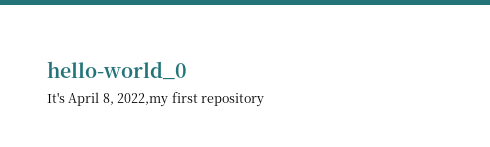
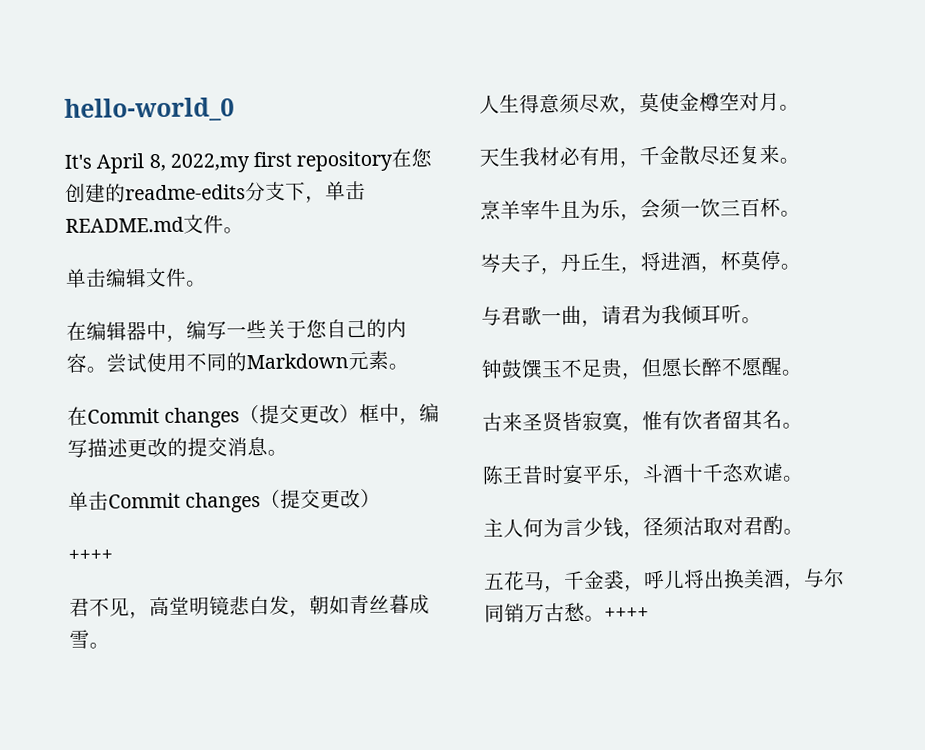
(264, 100) none -> [391,148,433,168] [65,180,366,203] [65,214,244,234] [65,267,207,288] [66,318,407,342] [66,350,409,374] [67,403,441,428] [67,436,288,458] [68,488,382,513] [68,549,113,562] [69,594,430,619] [69,629,110,649] [479,92,800,115] [479,144,800,168] [480,197,801,221] [480,250,801,275] [481,304,762,327] [481,356,803,380] [482,409,803,433] [482,462,804,486] [483,515,804,539] [483,568,845,593] [484,602,649,623] 在您创建的readme-edits分支下，单击README.md文件。 // 单击编辑文件。 // 在编辑器中，编写一些关于您自己的内容。尝试使用不同的Markdown元素。 // 在Commit changes（提交更改）框中，编写描述更改的提交消息。 // 单击Commit changes（提交更改） // ++++ // 君不见，高堂明镜悲白发，朝如青丝暮成雪。 // 人生得意须尽欢，莫使金樽空对月。 // 天生我材必有用，千金散尽还复来。 // 烹羊宰牛且为乐，会须一饮三百杯。 // 岑夫子，丹丘生，将进酒，杯莫停。 // 与君歌一曲，请君为我倾耳听。 // 钟鼓馔玉不足贵，但愿长醉不愿醒。 // 古来圣贤皆寂寞，惟有饮者留其名。 // 陈王昔时宴平乐，斗酒十千恣欢谑。 // 主人何为言少钱，径须沽取对君酌。 // 五花马，千金裘，呼儿将出换美酒，与尔同销万古愁。++++

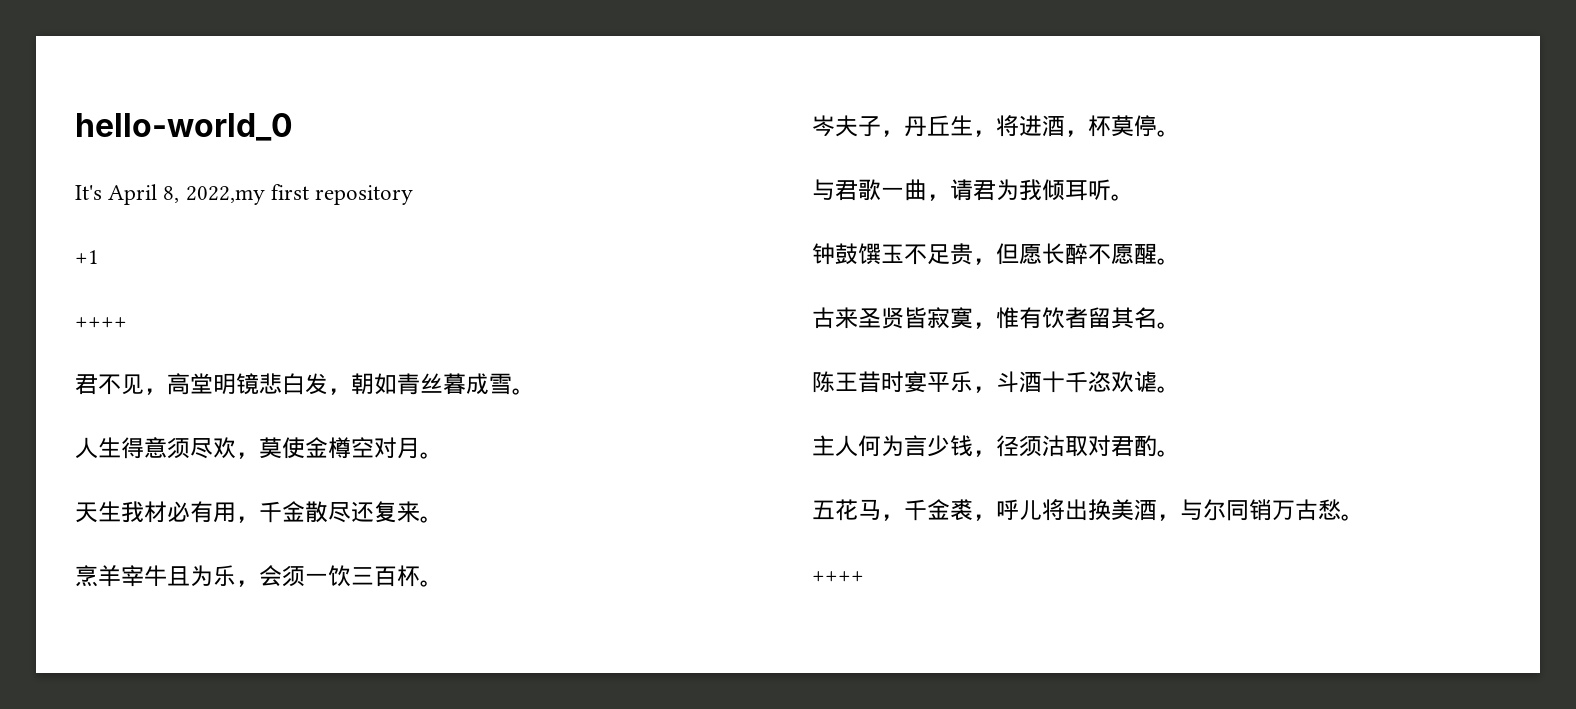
[391,148,433,168] [65,180,366,203] [65,214,244,234] [65,267,207,288] [66,318,407,342] [66,350,409,374] [67,403,441,428] [67,436,288,458] [68,488,382,513] 在您创建的readme-edits分支下，单击README.md文件。 // 单击编辑文件。 // 在编辑器中，编写一些关于您自己的内容。尝试使用不同的Markdown元素。 // 在Commit changes（提交更改）框中，编写描述更改的提交消息。 // 单击Commit changes（提交更改） -> [75,250,99,264] // +1
(605, 618) none -> (1364, 517) //

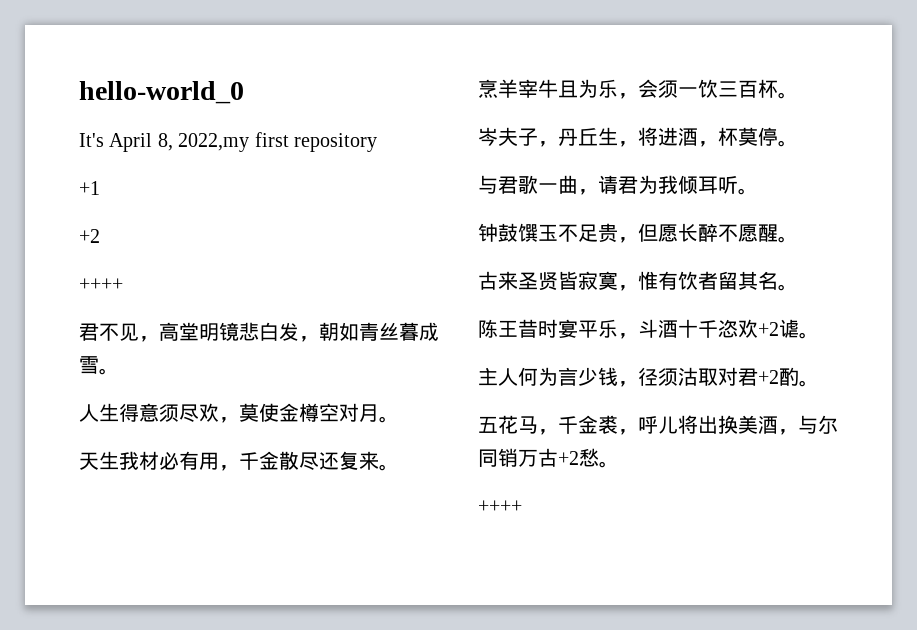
(99, 257) none -> [79,229,100,243] // +2
(1134, 382) none -> [758,322,779,336] +2
(1134, 446) none -> [758,370,779,384] +2
(1318, 510) none -> [558,451,579,465] +2

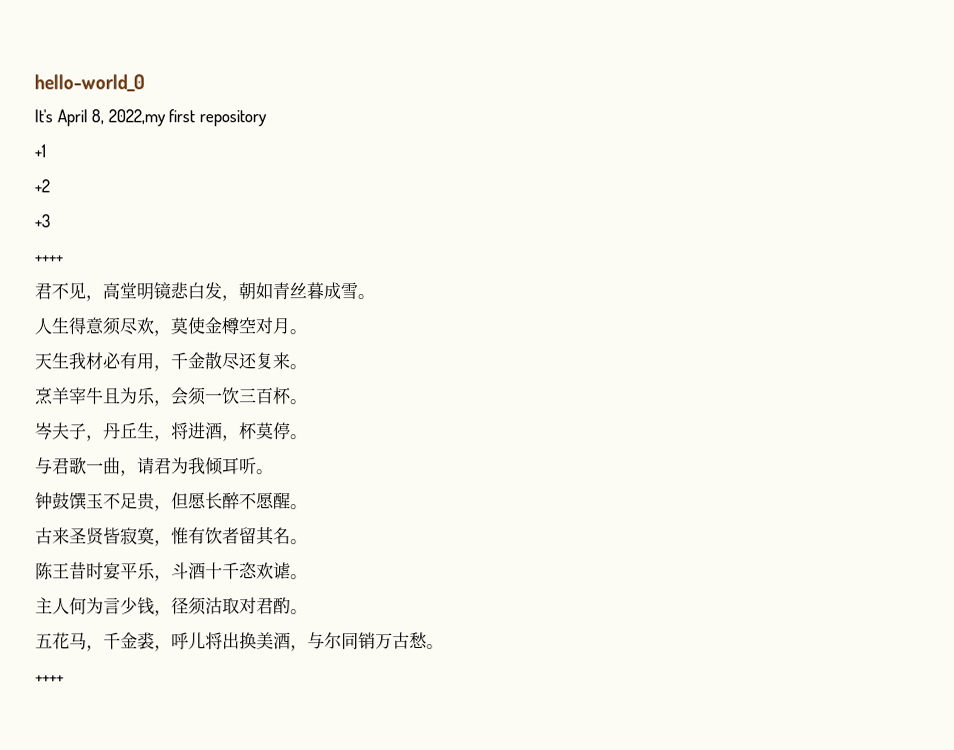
(100, 236) none -> [34,214,50,228] // +3
[758,322,779,336] +2 -> (274, 571) none
[758,370,779,384] +2 -> (274, 606) none
[558,451,579,465] +2 -> (410, 641) none

